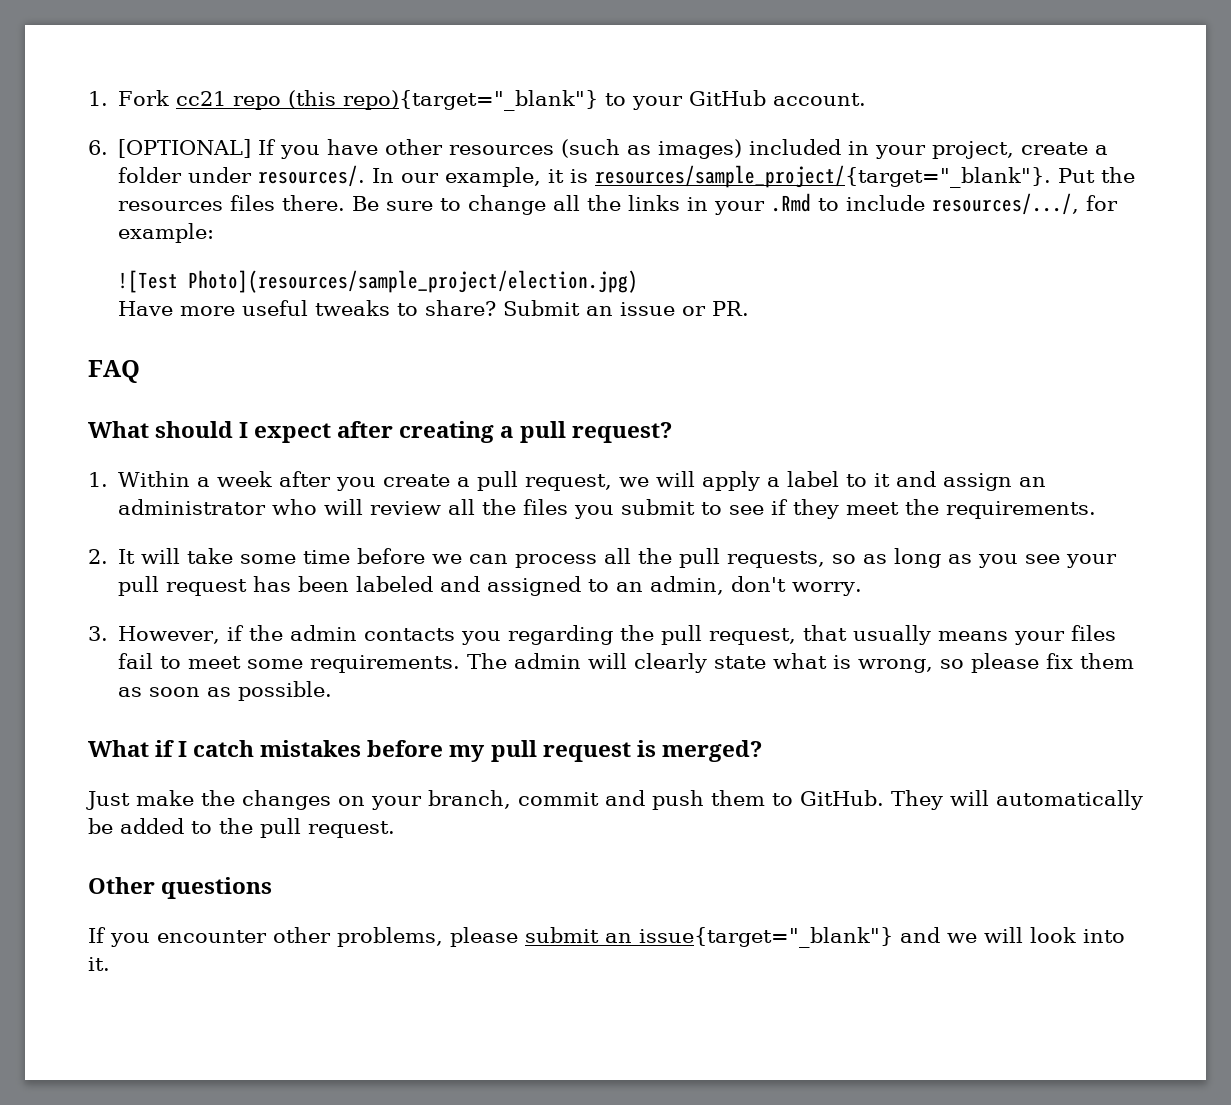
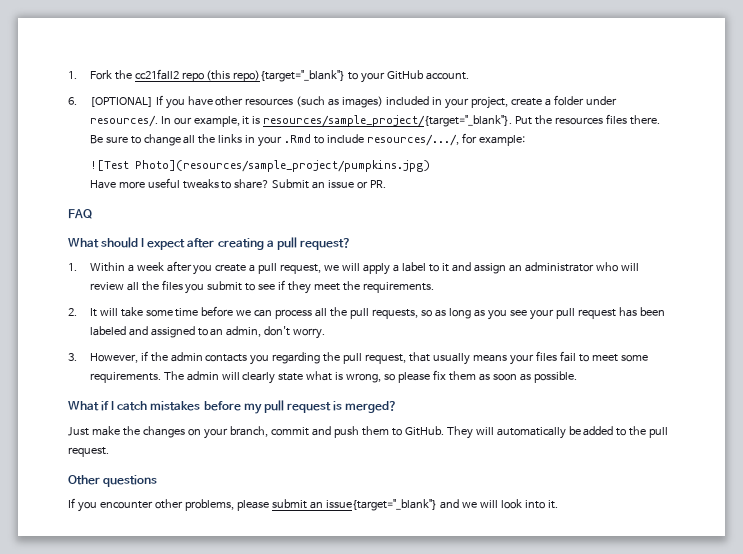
[176,91,227,106] cc21 -> [114,69,179,80] the cc21fall2
[188,270,639,293] Photo](resources/sample_project/election.jpg) -> [134,160,430,172] Photo](resources/sample_project/pumpkins.jpg)

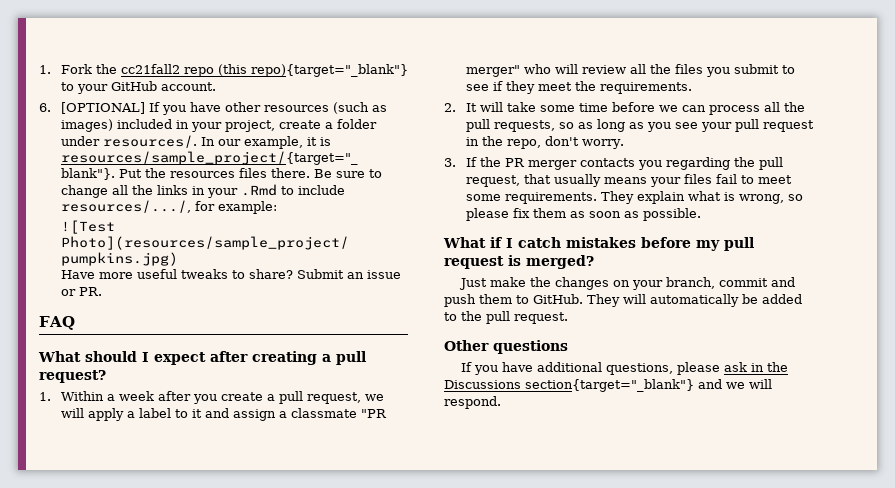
[509,262,595,272] an administrator -> [278,408,387,418] [465,65,520,77] a classmate "PR merger"
[618,307,665,317] [89,326,262,338] has been labeled and assigned to an admin, -> [465,136,541,149] in the repo,
[89,351,203,363] However, if the admin -> [465,157,577,170] If the PR merger
[163,371,304,384] The admin will clearly state -> [600,191,685,204] They explain
[99,499,558,511] encounter other problems, please submit an issue{target="_blank"} and we will look into it. -> [502,362,789,375] [444,379,772,392] [444,396,501,409] have additional questions, please ask in the Discussions section{target="_blank"} and we will respond.

